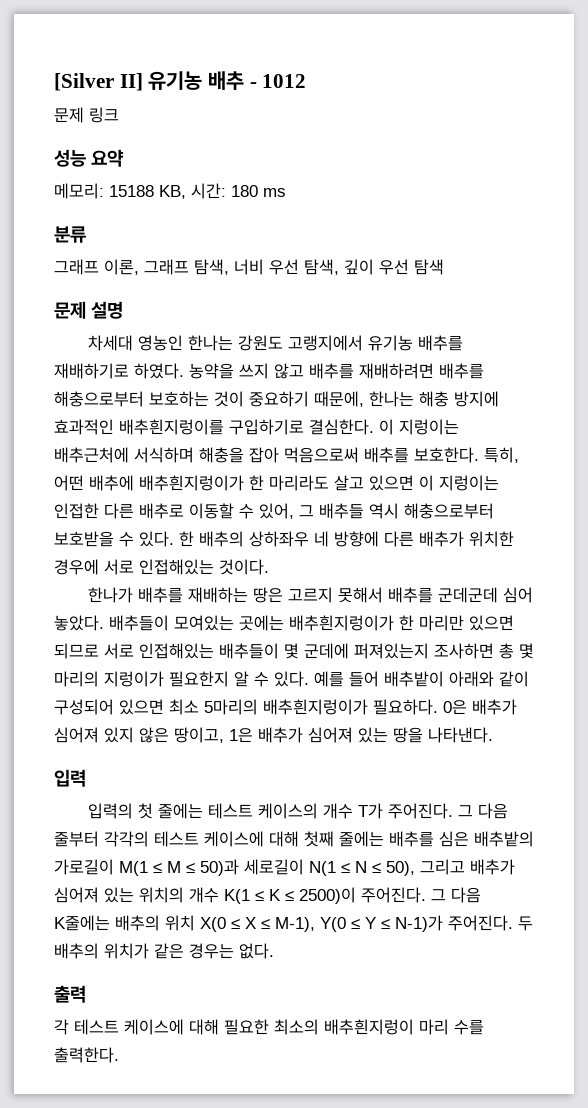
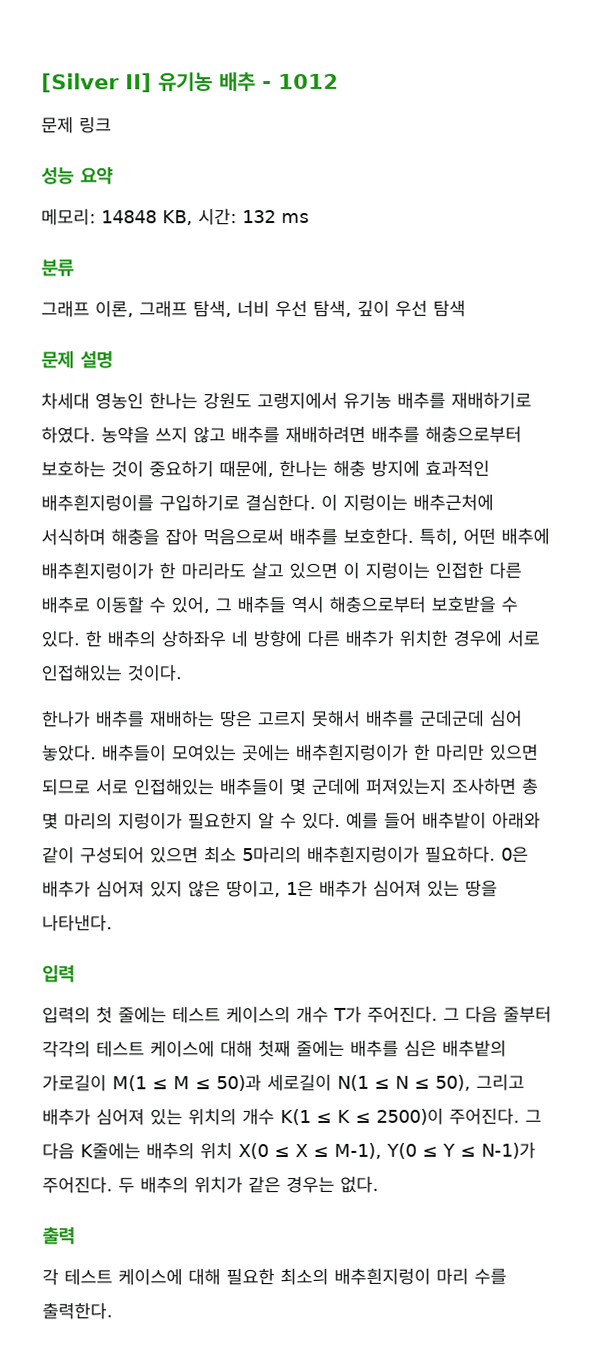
[109,185,154,197] 15188 -> [101,210,157,224] 14848
[231,185,258,197] 180 -> [242,210,276,224] 132

